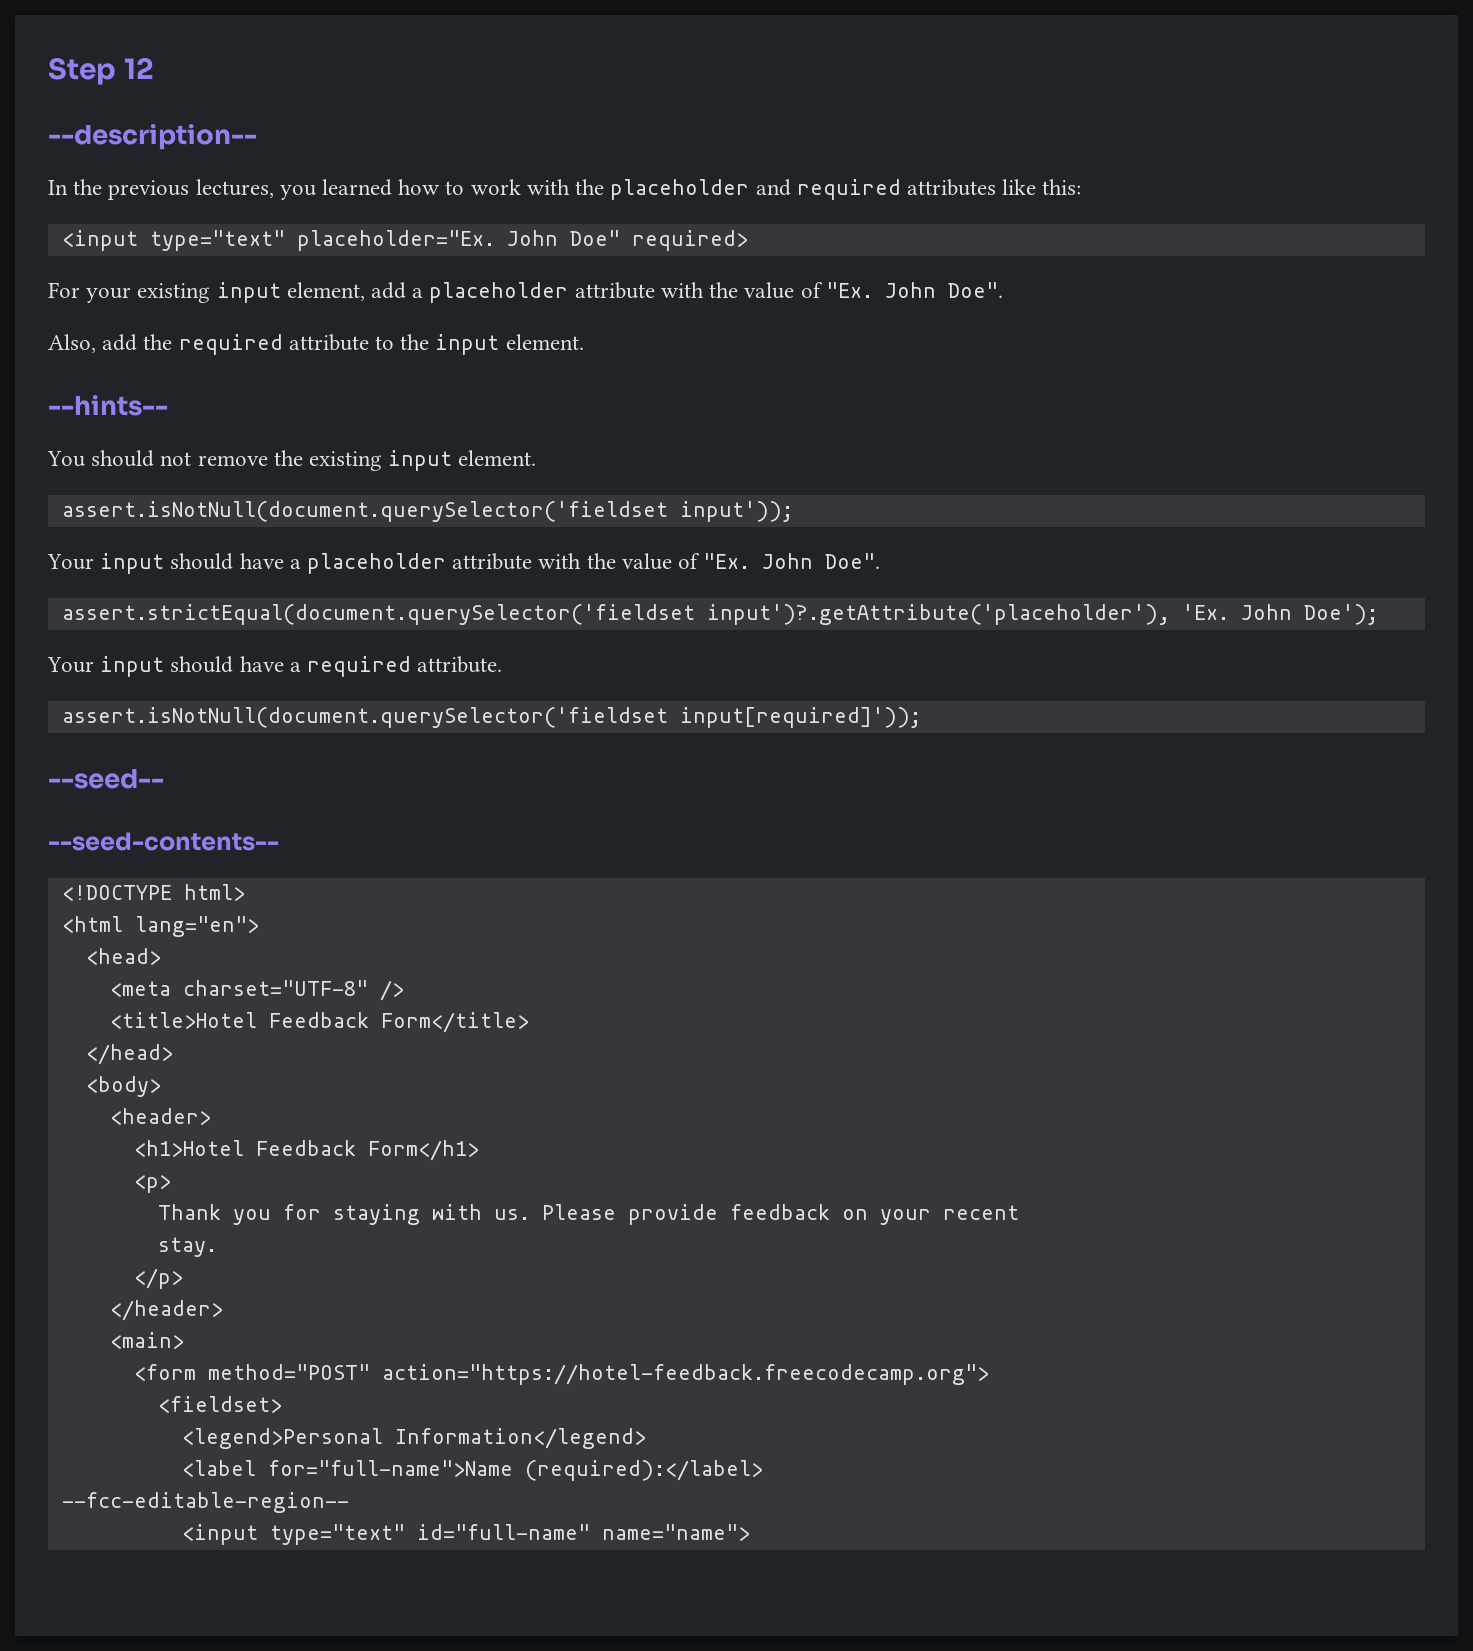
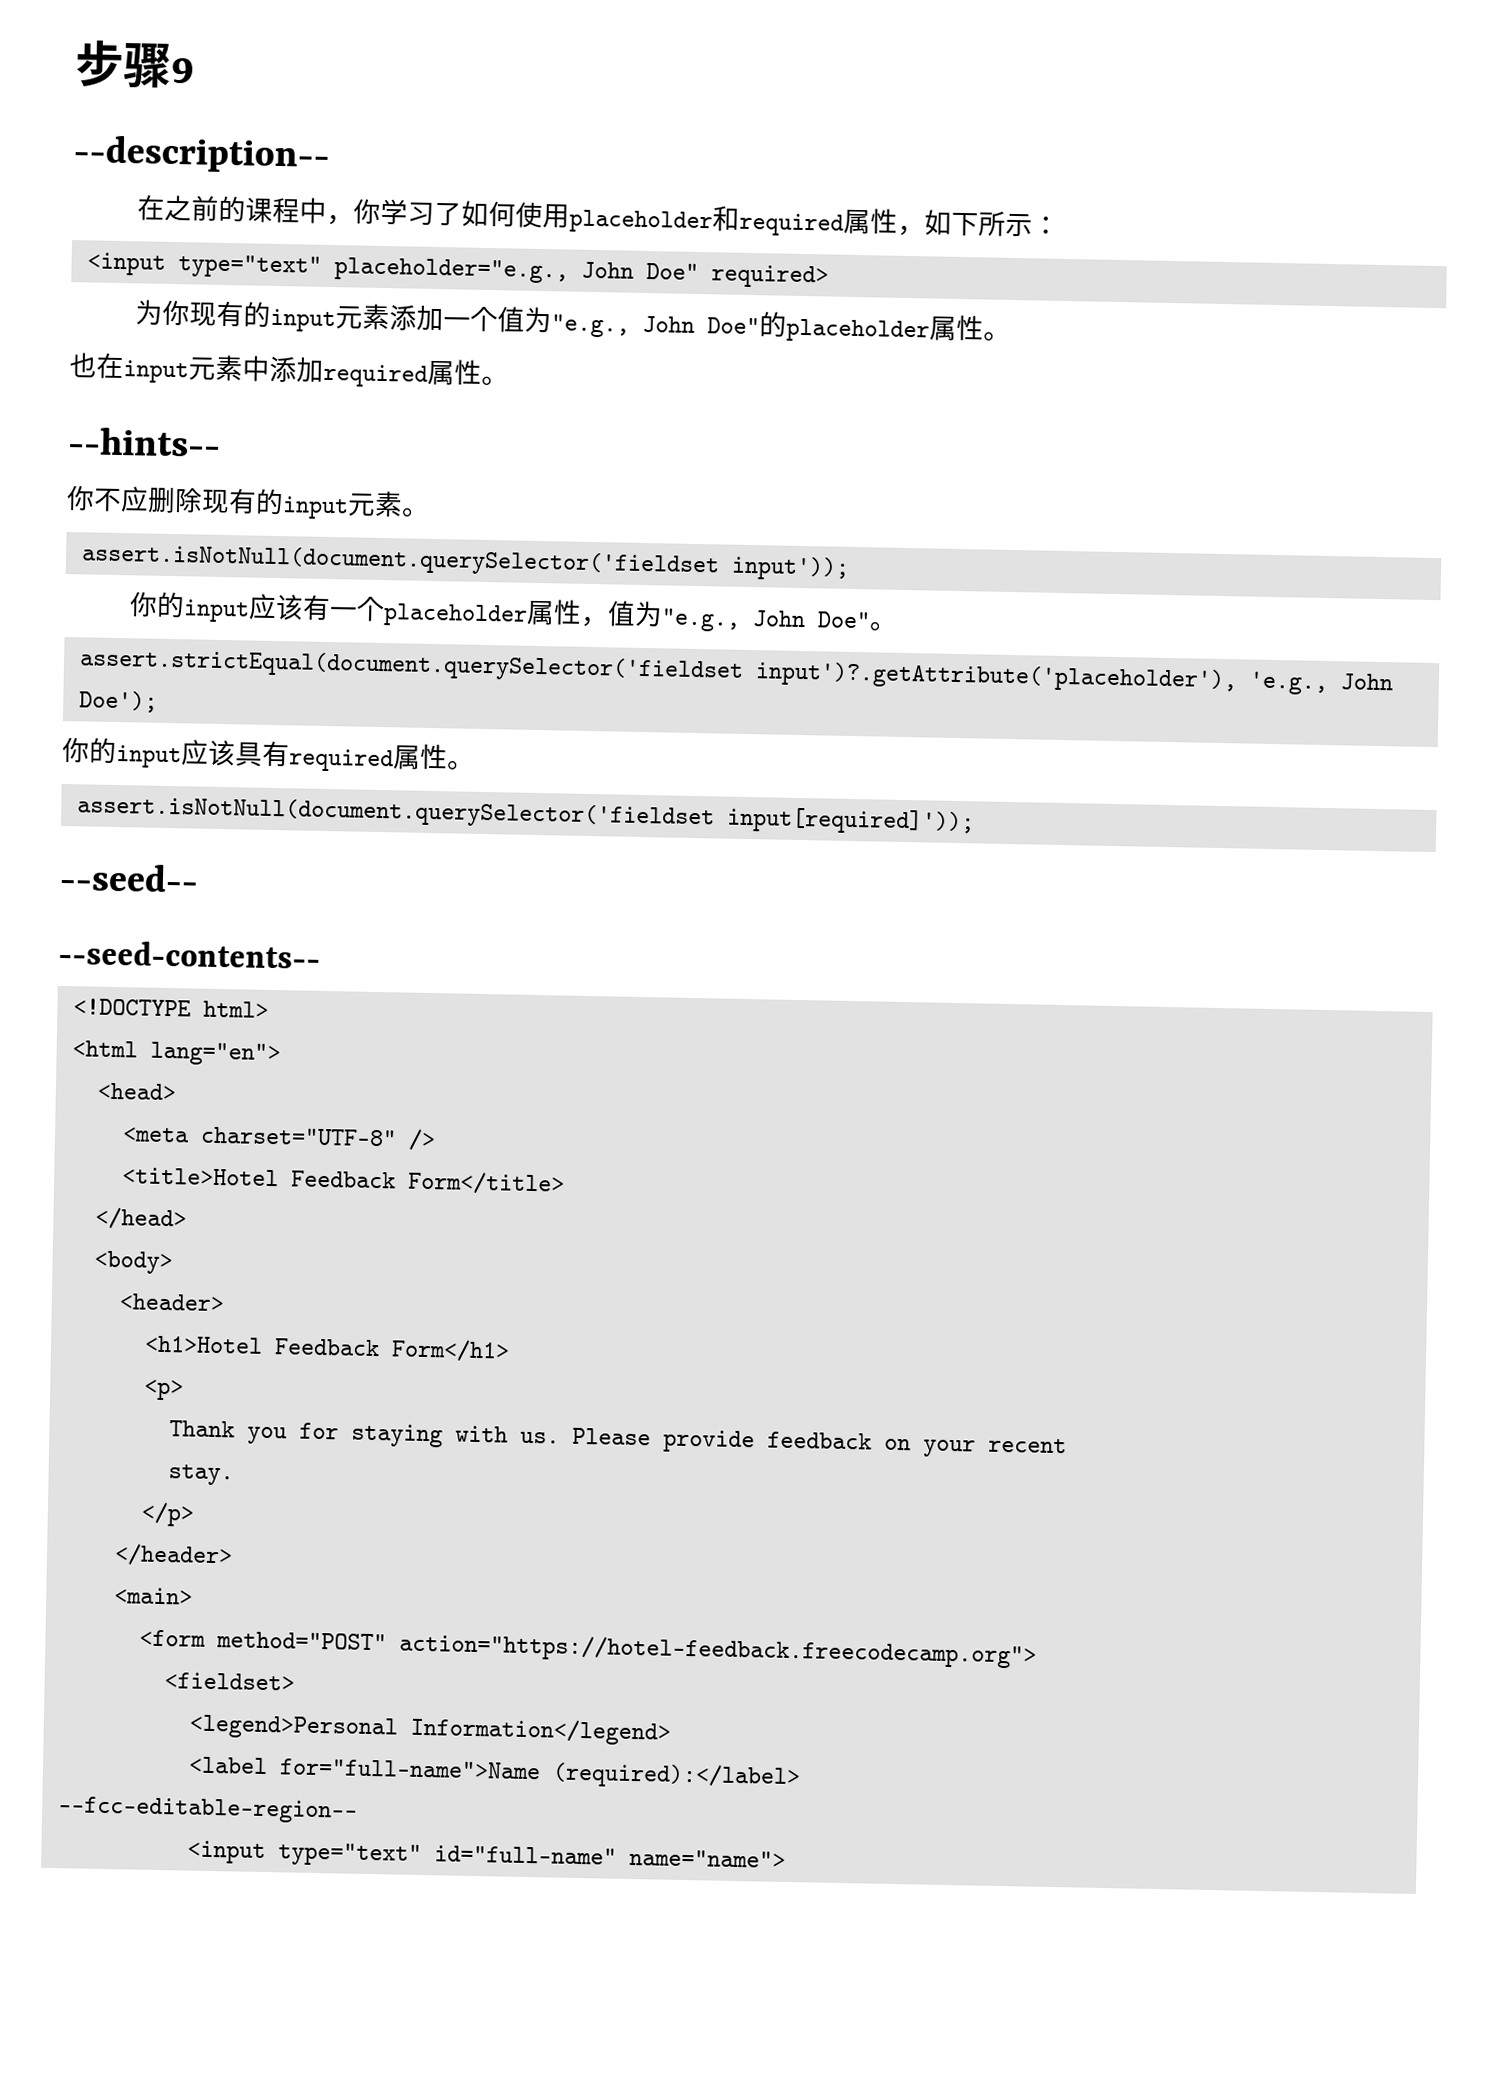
[48,57,154,85] Step 12 -> [74,39,195,89] 步骤9
[48,179,1082,200] [61,230,495,251] In the previous lectures, you learned how to work with the placeholder and required attributes like this: // <input type="text" placeholder="Ex. -> [137,194,1061,238] [86,252,569,284] 在之前的课程中，你学习了如何使用placeholder和required属性，如下所示： // <input type="text" placeholder="e.g.,
[48,282,1003,303] [48,334,584,355] [48,395,168,416] [47,450,537,471] [61,501,793,522] [47,553,881,574] For your existing input element, add a placeholder attribute with the value of "Ex. John Doe". // Also, add the required attribute to the input element. // --hints-- // You should not remove the existing input element. // assert.isNotNull(document.querySelector('fieldset input')); // Your input should have a placeholder attribute with the value of "Ex. John Doe". -> [135,299,1012,344] [69,352,509,388] [67,427,221,457] [66,485,430,520] [80,543,850,581] [129,591,898,632] 为你现有的input元素添加一个值为"e.g., John Doe"的placeholder属性。 // 也在input元素中添加required属性。 // --hints-- // 你不应删除现有的input元素。 // assert.isNotNull(document.querySelector('fieldset input')); // 你的input应该有一个placeholder属性，值为"e.g., John Doe"。
[1181,604,1229,620] 'Ex. -> [1248,671,1329,696] 'e.g.,
[47,656,503,677] Your input should have a required attribute. -> [62,736,475,773] 你的input应该具有required属性。

